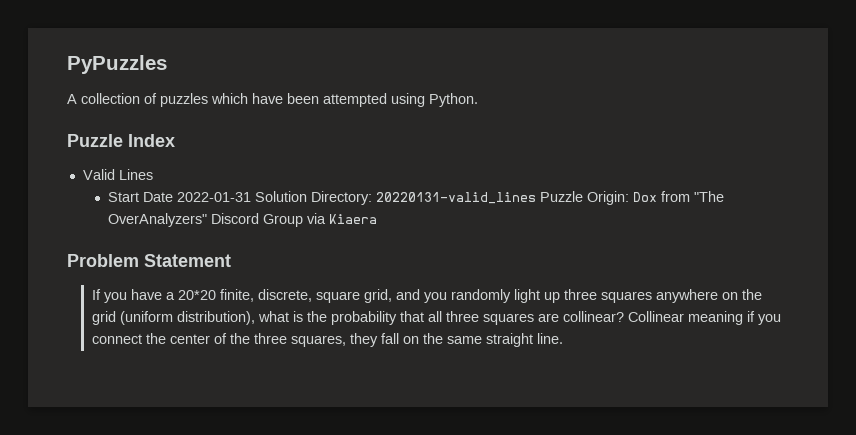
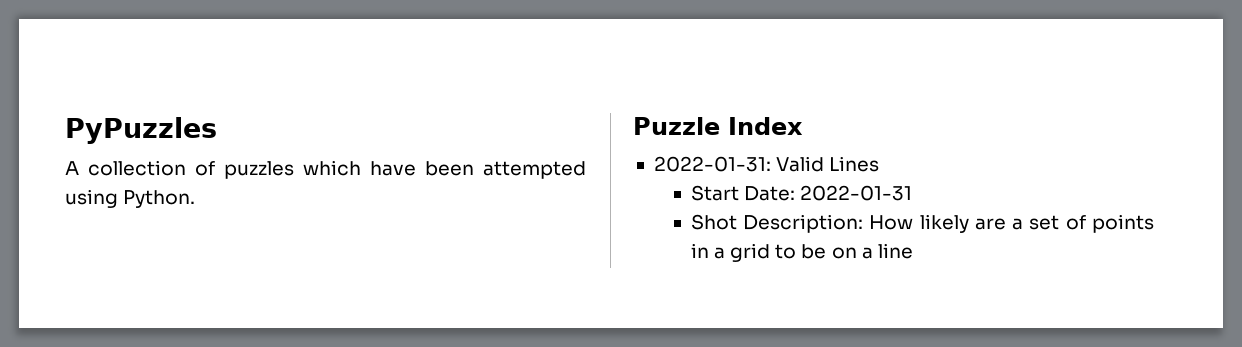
(175, 140) none -> [653,156,771,172] 2022-01-31:
[142,192,173,202] Date -> [743,186,795,201] Date:
[254,191,724,205] [107,213,377,227] [67,254,231,267] [91,289,762,303] [91,311,781,325] [91,333,563,347] Solution Directory: 20220131-valid_lines Puzzle Origin: Dox from "The OverAnalyzers" Discord Group via Kiaera // Problem Statement // If you have a 20*20 finite, discrete, square grid, and you randomly light up three squares anywhere on the grid (uniform distribution), what is the probability that all three squares are collinear? Collinear meaning if you connect the center of the three squares, they fall on the same straight line. -> [690,214,1154,233] [690,243,913,262] // Shot Description: How likely are a set of points in a grid to be on a line

